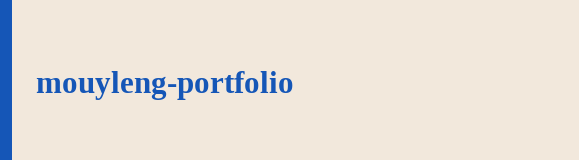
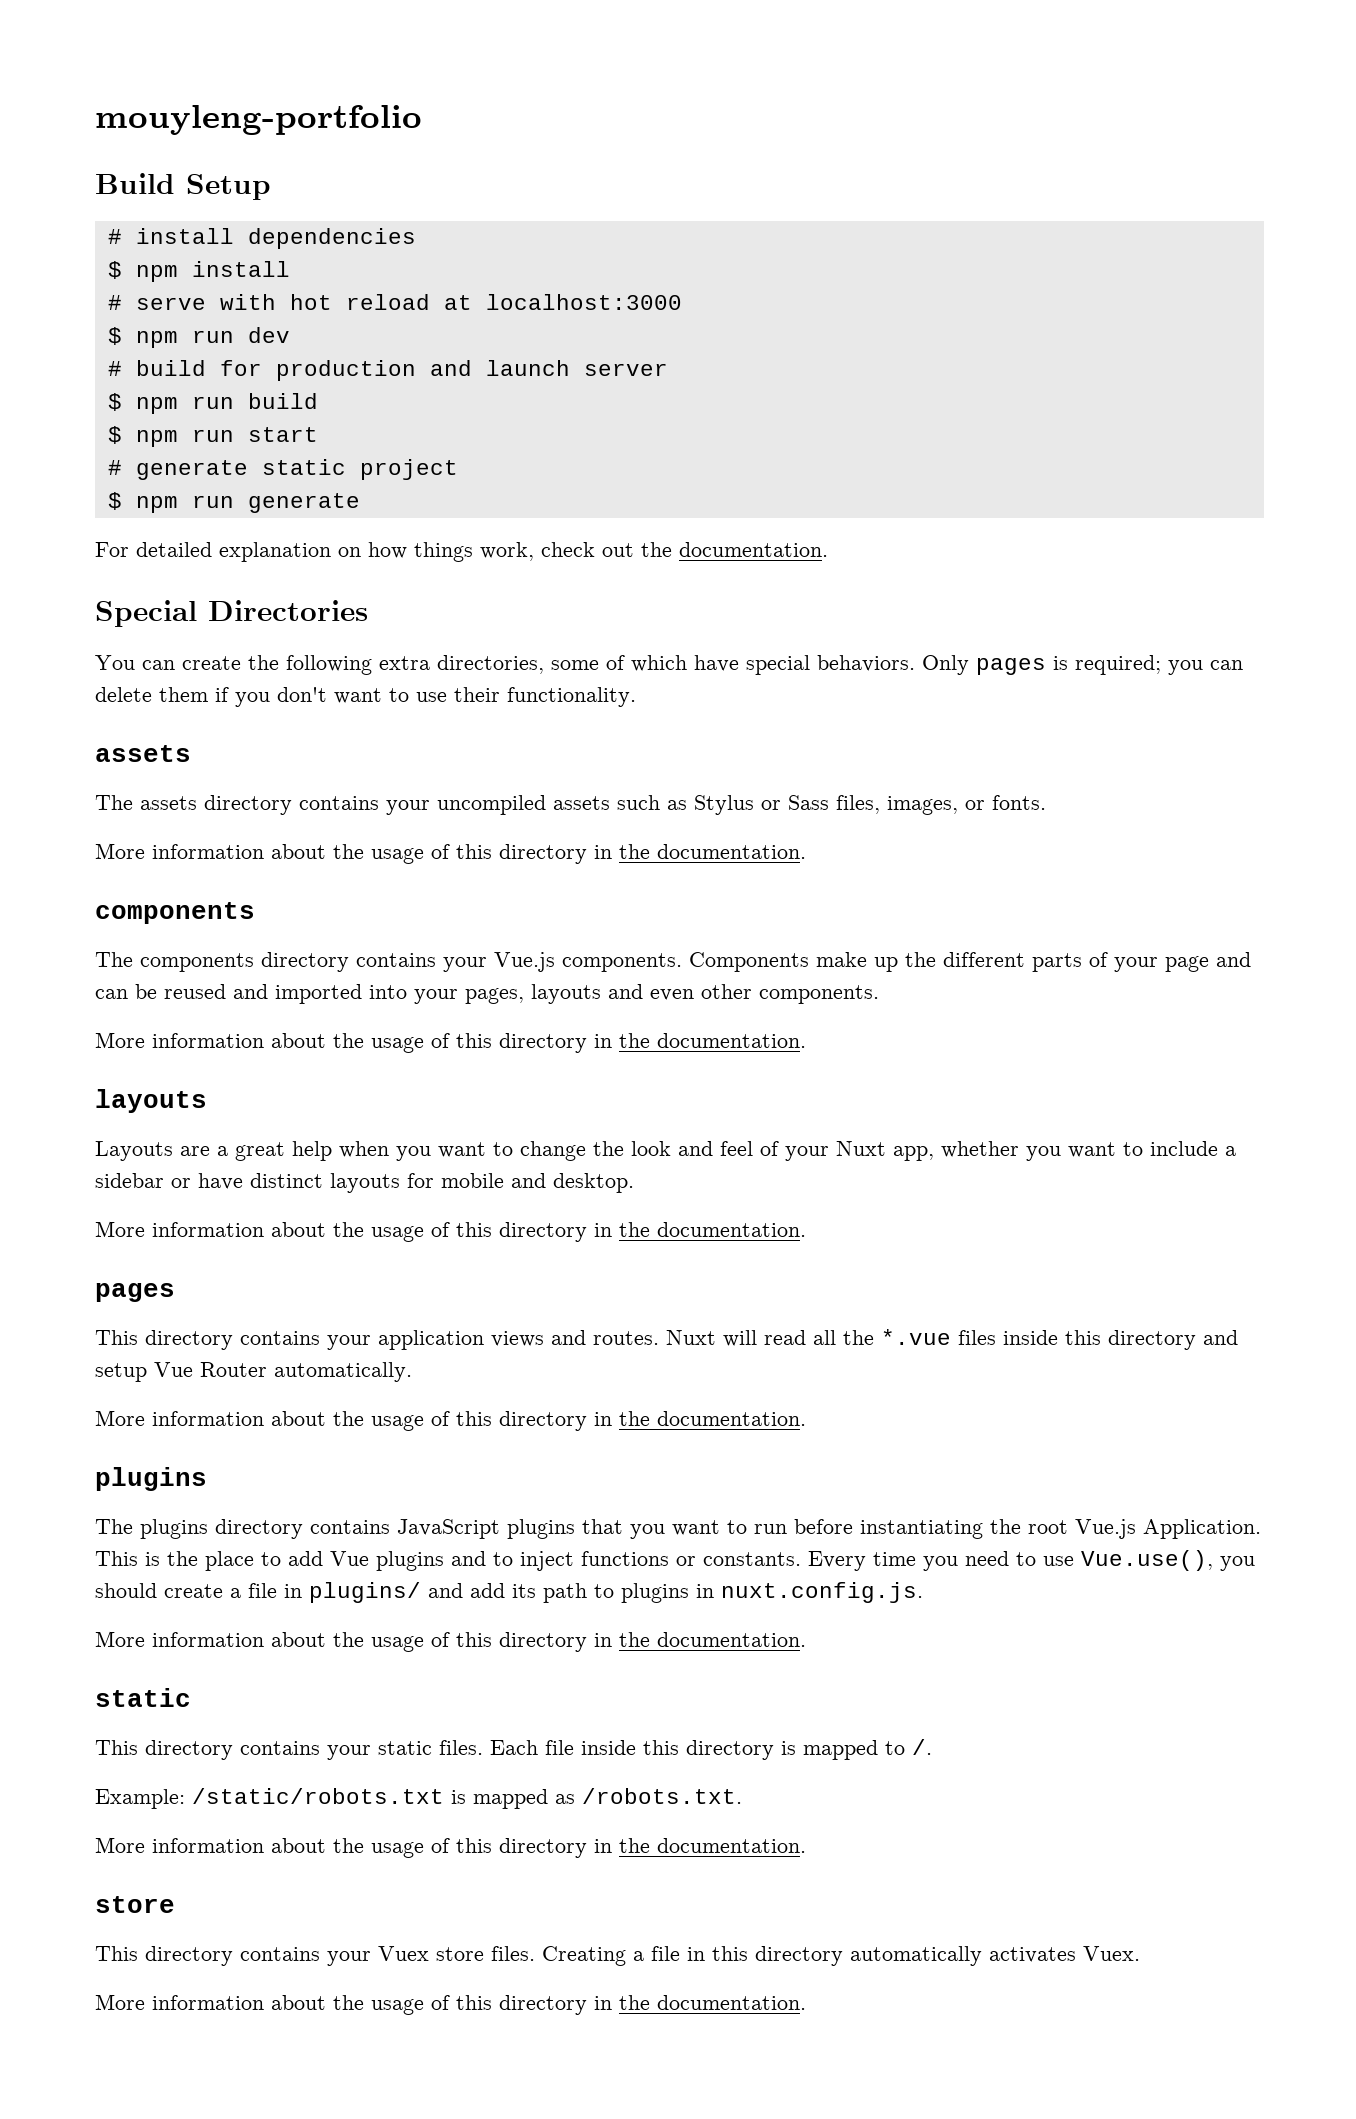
(294, 85) none -> [95,173,271,200] [107,228,416,249] [107,261,290,282] [107,294,682,310] [107,327,290,348] [107,360,668,381] [107,393,318,414] [107,426,318,447] [107,459,458,480] [107,492,360,513] [95,542,828,562] [95,600,368,627] [95,655,1243,675] [95,687,636,707] [95,745,191,762] [95,795,1046,815] [95,843,806,864] [95,902,255,924] [95,952,1251,972] [95,984,879,1004] [95,1032,806,1053] [95,1089,207,1113] [95,1141,1236,1161] [95,1173,634,1193] [95,1221,806,1242] [95,1283,175,1302] [95,1329,1238,1350] [95,1362,412,1382] [95,1410,806,1431] [95,1467,207,1491] [95,1519,1261,1539] [95,1550,1255,1571] [95,1582,923,1603] [95,1631,806,1652] [95,1688,191,1707] [95,1739,932,1760] [95,1788,742,1809] [95,1837,806,1858] [95,1896,175,1913] [95,1946,1140,1966] [95,1994,806,2015] // Build Setup // # install dependencies // $ npm install // # serve with hot reload at localhost:3000 // $ npm run dev // # build for production and launch server // $ npm run build // $ npm run start // # generate static project // $ npm run generate // For detailed explanation on how things work, check out the documentation. // Special Directories // You can create the following extra directories, some of which have special behaviors. Only pages is required; you can delete them if you don't want to use their functionality. // assets // The assets directory contains your uncompiled assets such as Stylus or Sass files, images, or fonts. // More information about the usage of this directory in the documentation. // components // The components directory contains your Vue.js components. Components make up the different parts of your page and can be reused and imported into your pages, layouts and even other components. // More information about the usage of this directory in the documentation. // layouts // Layouts are a great help when you want to change the look and feel of your Nuxt app, whether you want to include a sidebar or have distinct layouts for mobile and desktop. // More information about the usage of this directory in the documentation. // pages // This directory contains your application views and routes. Nuxt will read all the *.vue files inside this directory and setup Vue Router automatically. // More information about the usage of this directory in the documentation. // plugins // The plugins directory contains JavaScript plugins that you want to run before instantiating the root Vue.js Application. This is the place to add Vue plugins and to inject functions or constants. Every time you need to use Vue.use(), you should create a file in plugins/ and add its path to plugins in nuxt.config.js. // More information about the usage of this directory in the documentation. // static // This directory contains your static files. Each file inside this directory is mapped to /. // Example: /static/robots.txt is mapped as /robots.txt. // More information about the usage of this directory in the documentation. // store // This directory contains your Vuex store files. Creating a file in this directory automatically activates Vuex. // More information about the usage of this directory in the documentation.

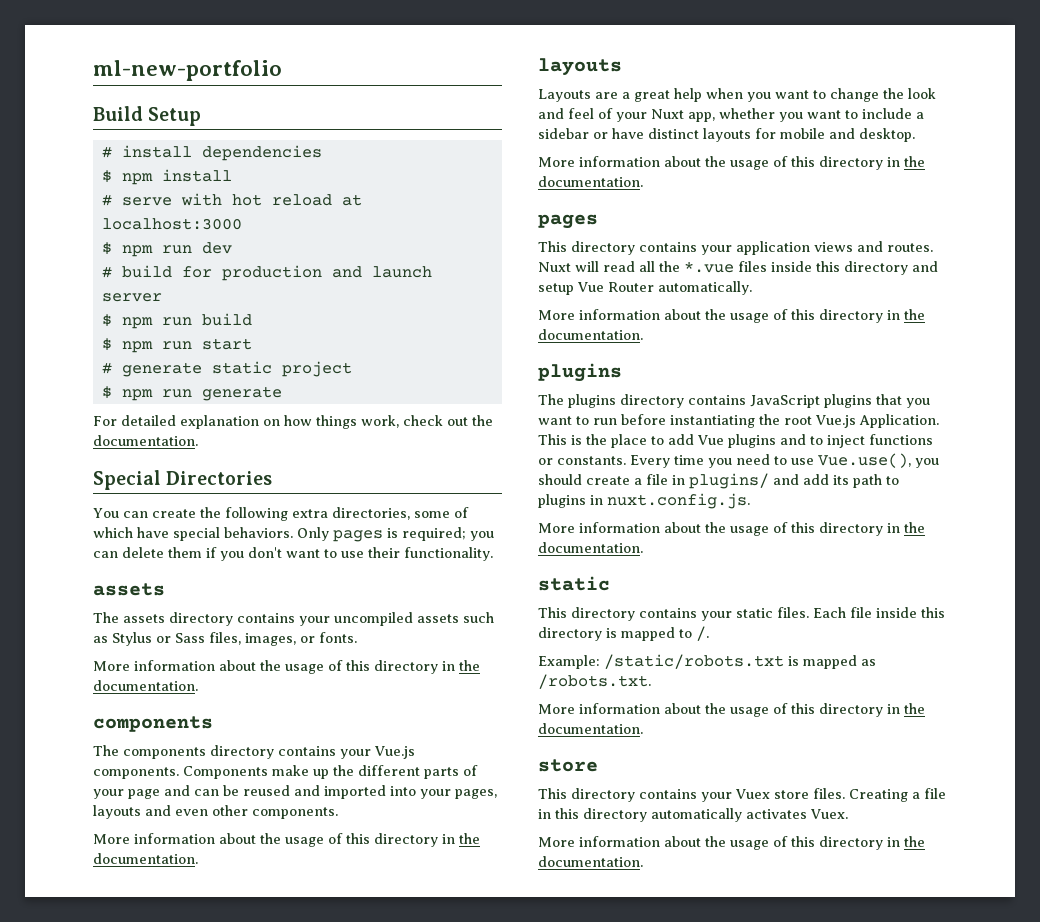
[95,105,422,135] mouyleng-portfolio -> [93,60,282,81] ml-new-portfolio

